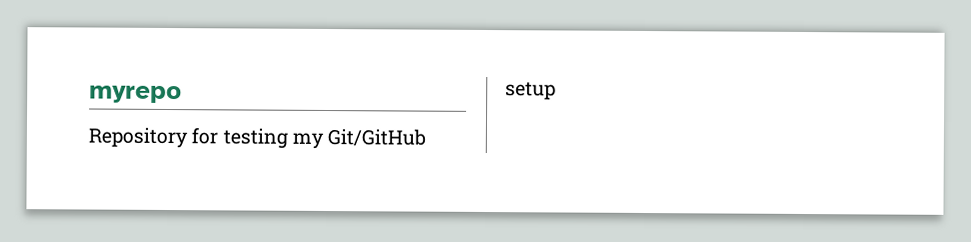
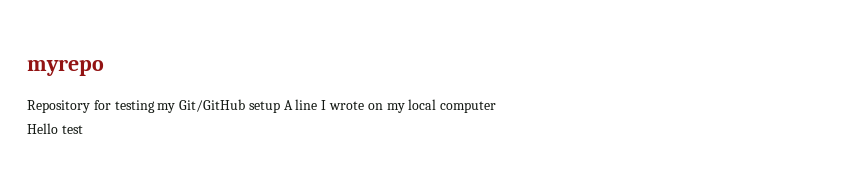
(556, 91) none -> [283,99,497,113] [27,123,83,134] A line I wrote on my local computer // Hello test

